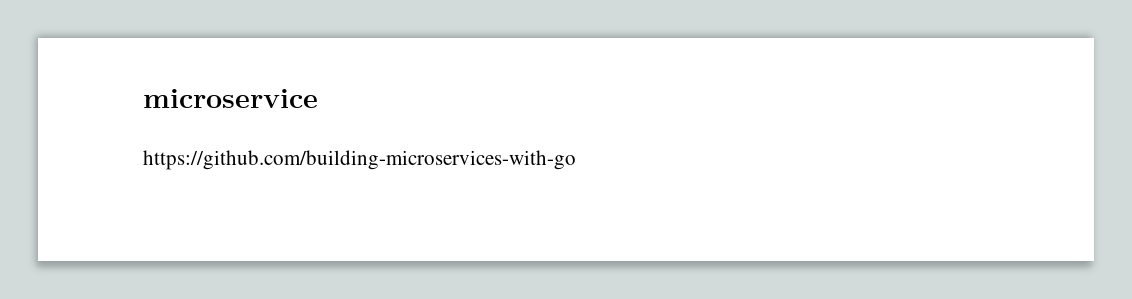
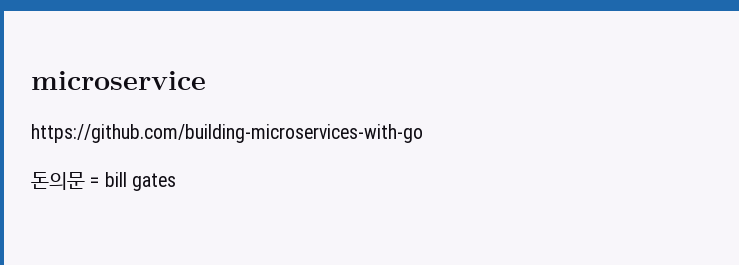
(576, 160) none -> [31,172,176,191] // 돈의문 = bill gates

